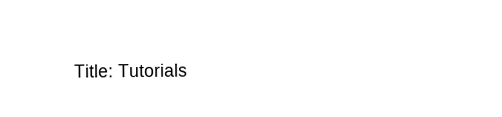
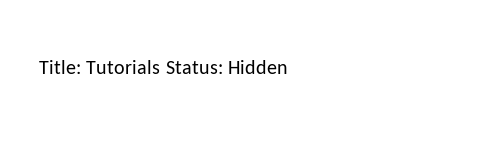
(188, 70) none -> [165,60,289,74] Status: Hidden

